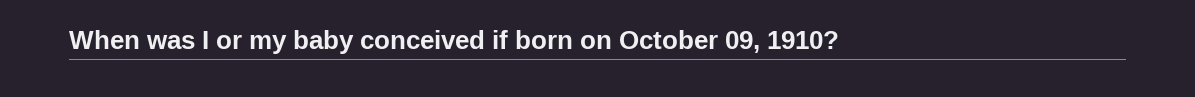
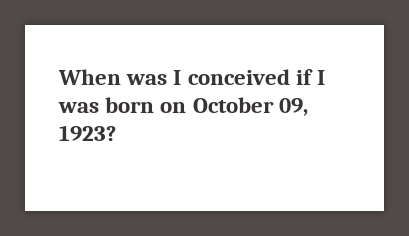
[216,30,509,54] or my baby conceived if -> [187,69,326,85] [58,102,99,113] conceived if I was
[767,31,840,49] 1910? -> [59,125,116,141] 1923?

